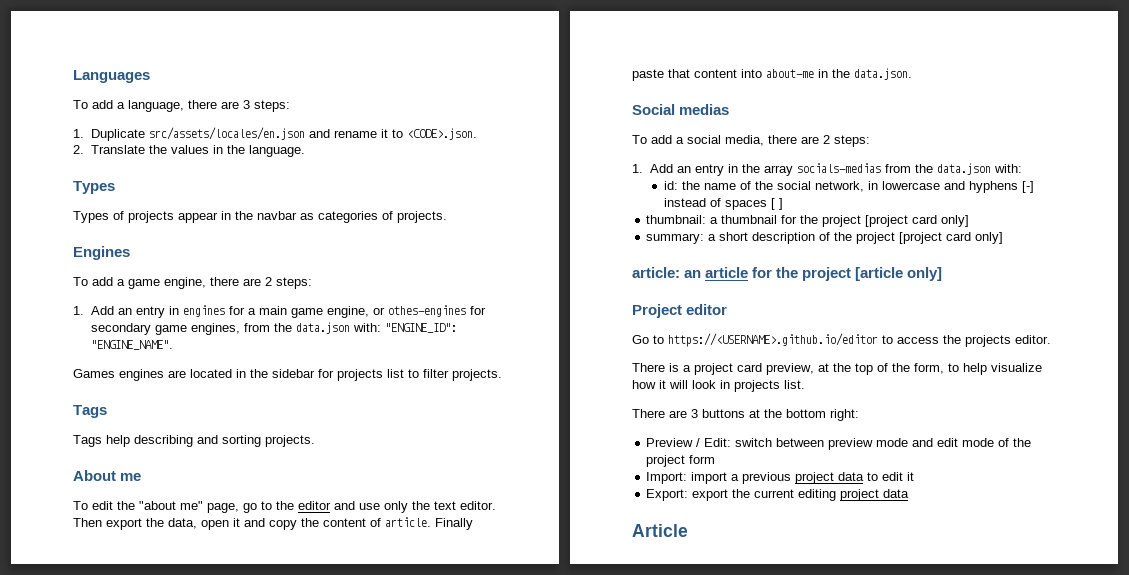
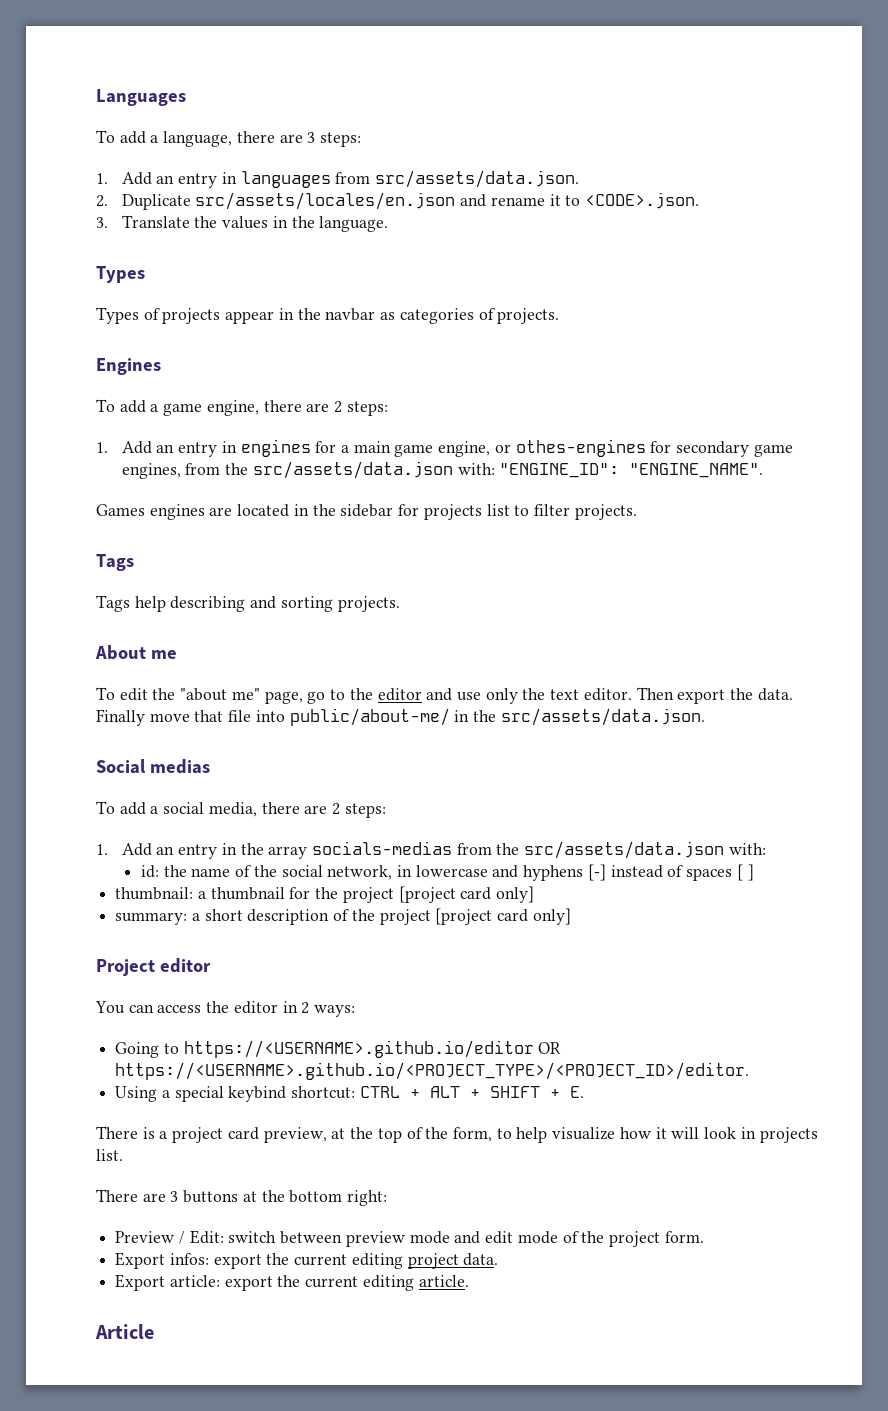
(84, 133) none -> [121,170,580,188] [96,195,108,207] Add an entry in languages from src/assets/data.json. // 2.
[73,145,84,154] 2. -> [96,217,108,228] 3.
[295,322,350,334] data.json -> [252,461,453,479] src/assets/data.json
[168,517,473,530] [632,68,912,81] data, open it and copy the content of article. Finally paste that content into about-me in the data.json. -> [757,688,793,701] [96,708,705,726] data. Finally move that file into public/about-me/ in the src/assets/data.json.
[936,163,991,175] data.json -> [524,841,725,859] src/assets/data.json
[632,267,943,281] [632,304,728,318] [632,333,1051,347] article: an article for the project [article only] // Project editor // Go to https://<USERNAME>.github.io/editor to access the projects editor. -> [96,958,211,976] [95,1001,356,1017] [115,1040,562,1058] [115,1062,750,1080] [115,1086,584,1102] Project editor // You can access the editor in 2 ways: // Going to https://<USERNAME>.github.io/editor OR https://<USERNAME>.github.io/<PROJECT_TYPE>/<PROJECT_ID>/editor. // Using a special keybind shortcut: CTRL + ALT + SHIFT + E.
[689,455,716,464] [646,472,915,484] [646,489,689,501] form // Import: import a previous project data to edit it // Export: -> [664,1231,704,1243] [115,1252,209,1269] form. // Export infos:
[883,489,910,498] data -> [463,1253,499,1266] [115,1274,469,1291] data. // Export article: export the current editing article.

